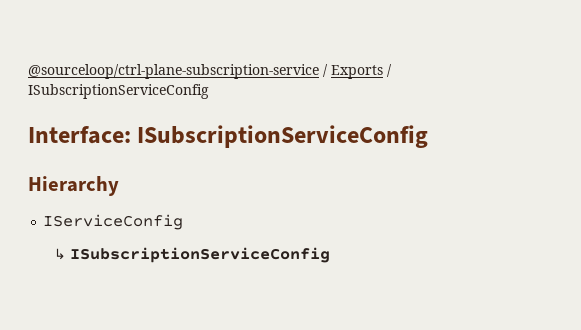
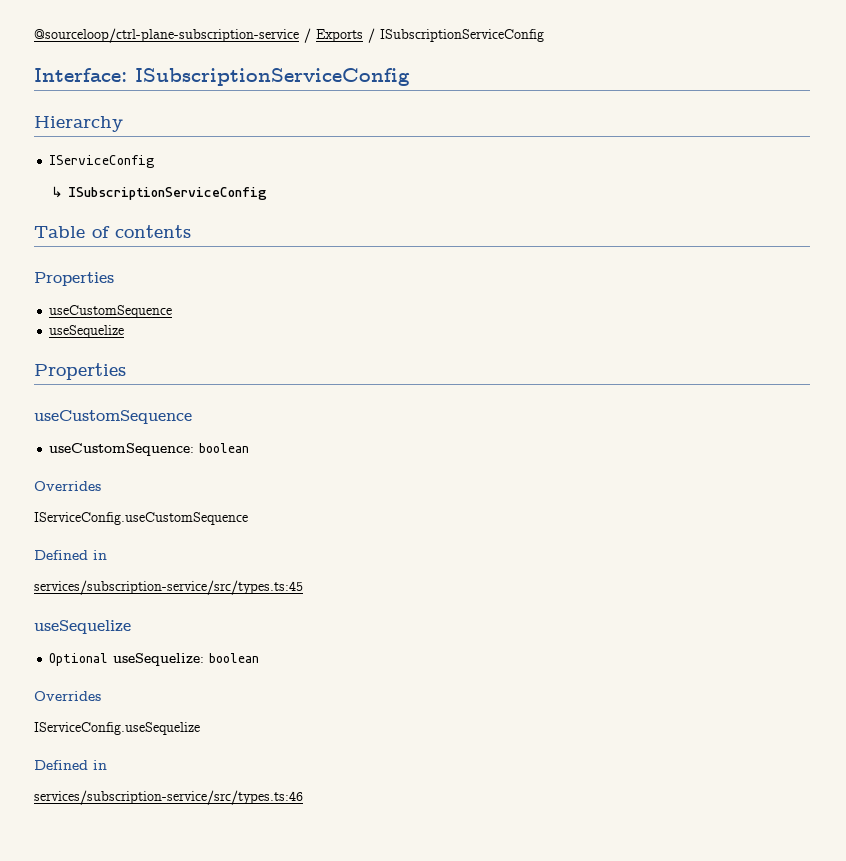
(330, 255) none -> [34,225,191,238] [34,272,114,286] [49,305,173,318] [49,325,125,338] [34,363,126,380] [34,410,192,424] [49,443,250,456] [34,481,101,491] [34,512,248,525] [34,550,107,560] [34,580,303,595] [34,620,131,634] [49,653,260,666] [34,691,101,701] [34,722,200,735] [34,760,107,770] [34,790,303,805] // Table of contents // Properties // useCustomSequence // useSequelize // Properties // useCustomSequence // useCustomSequence: boolean // Overrides // IServiceConfig.useCustomSequence // Defined in // services/subscription-service/src/types.ts:45 // useSequelize // Optional useSequelize: boolean // Overrides // IServiceConfig.useSequelize // Defined in // services/subscription-service/src/types.ts:46

